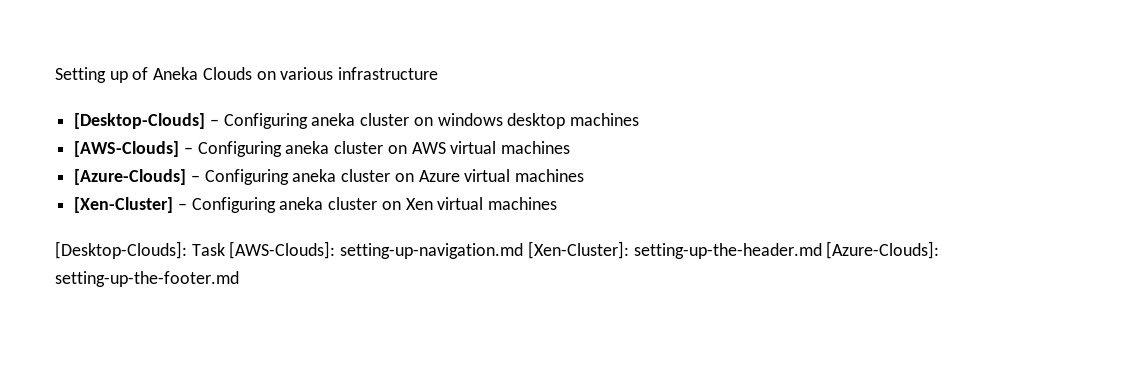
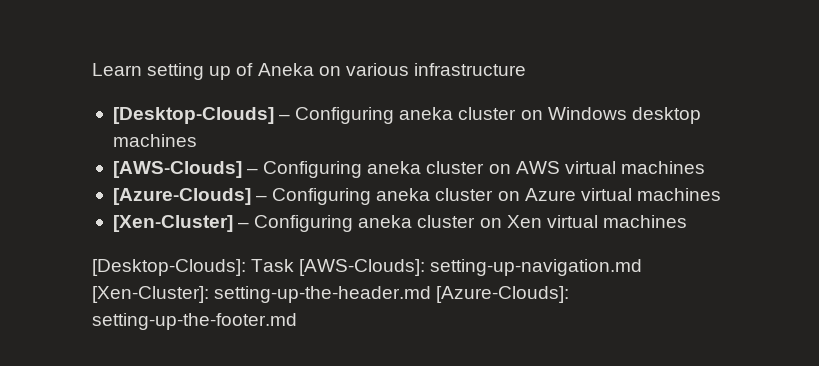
[55,67,106,83] Setting -> [92,63,205,80] Learn setting
[202,67,252,80] Clouds -> (314, 69) none
[437,113,503,126] windows -> [547,107,627,120] Windows

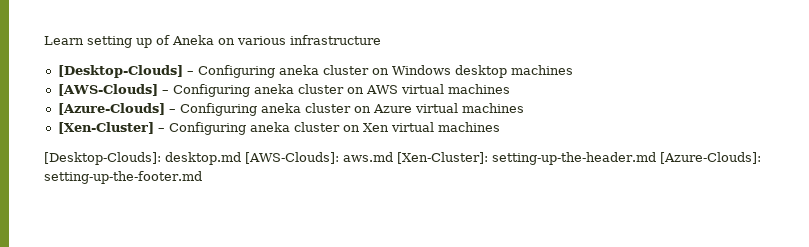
[251,259,643,276] Task [AWS-Clouds]: setting-up-navigation.md -> [165,152,393,165] desktop.md [AWS-Clouds]: aws.md

